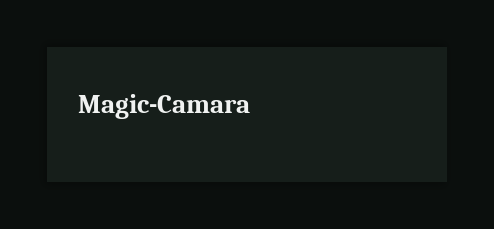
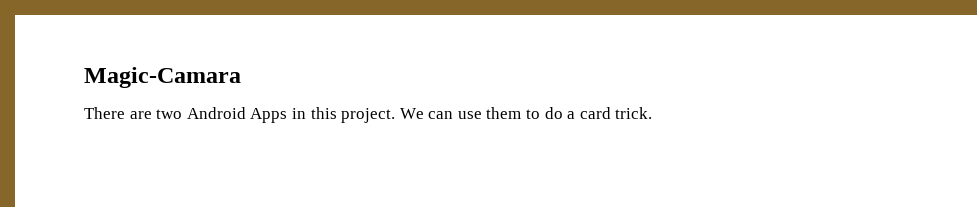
(250, 106) none -> [84,107,653,123] // There are two Android Apps in this project. We can use them to do a card trick.

